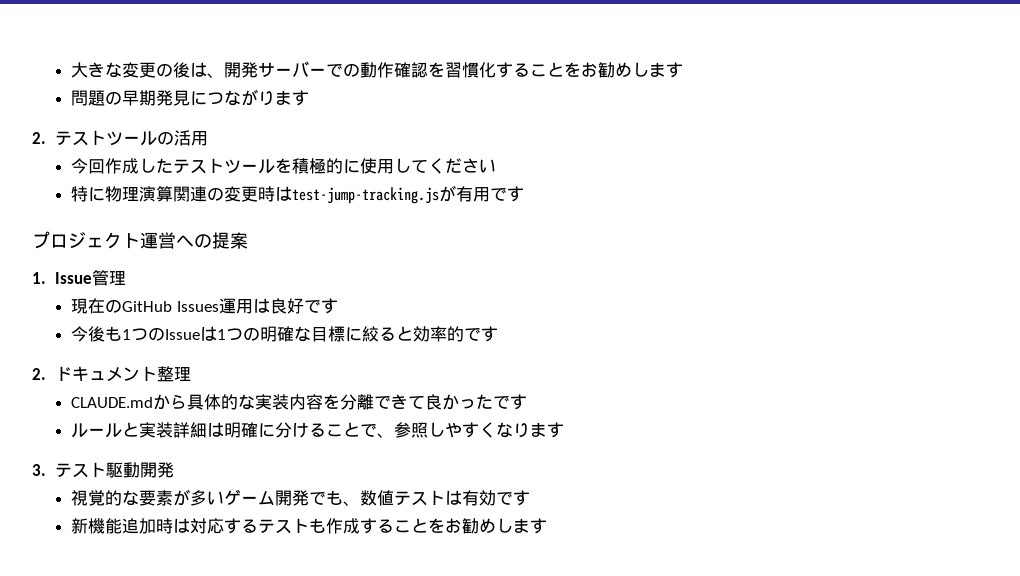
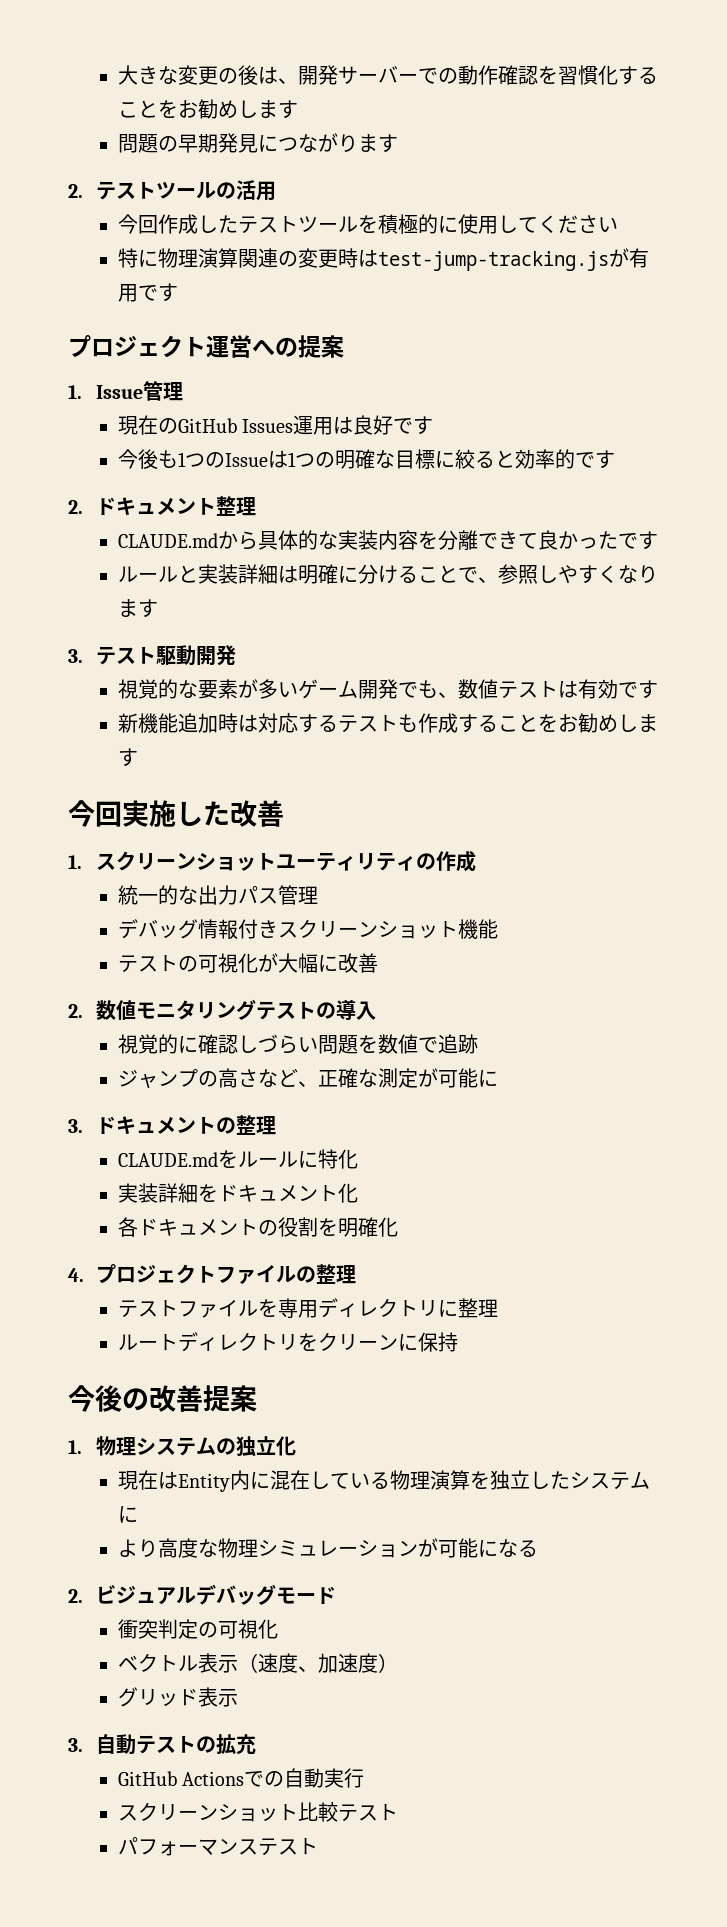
(548, 526) none -> [68,800,284,827] [68,850,476,872] [117,885,318,905] [117,919,498,940] [117,953,378,973] [68,999,376,1020] [117,1034,478,1054] [117,1068,498,1088] [68,1115,276,1135] [117,1149,358,1169] [117,1183,358,1203] [117,1217,398,1237] [68,1264,356,1285] [117,1298,498,1318] [117,1332,458,1352] [68,1385,257,1412] [68,1436,296,1457] [117,1470,650,1492] [117,1506,138,1523] [117,1538,538,1558] [68,1584,336,1605] [117,1619,278,1639] [117,1653,398,1673] [117,1687,238,1707] [68,1734,256,1755] [117,1768,365,1788] [117,1802,398,1822] [117,1837,318,1856] // 今回実施した改善 // 1.スクリーンショットユーティリティの作成 // 統一的な出力パス管理 // デバッグ情報付きスクリーンショット機能 // テストの可視化が大幅に改善 // 2.数値モニタリングテストの導入 // 視覚的に確認しづらい問題を数値で追跡 // ジャンプの高さなど、正確な測定が可能に // 3.ドキュメントの整理 // CLAUDE.mdをルールに特化 // 実装詳細をドキュメント化 // 各ドキュメントの役割を明確化 // 4.プロジェクトファイルの整理 // テストファイルを専用ディレクトリに整理 // ルートディレクトリをクリーンに保持 // 今後の改善提案 // 1.物理システムの独立化 // 現在はEntity内に混在している物理演算を独立したシステムに // より高度な物理シミュレーションが可能になる // 2.ビジュアルデバッグモード // 衝突判定の可視化 // ベクトル表示（速度、加速度） // グリッド表示 // 3.自動テストの拡充 // GitHub Actionsでの自動実行 // スクリーンショット比較テスト // パフォーマンステスト

